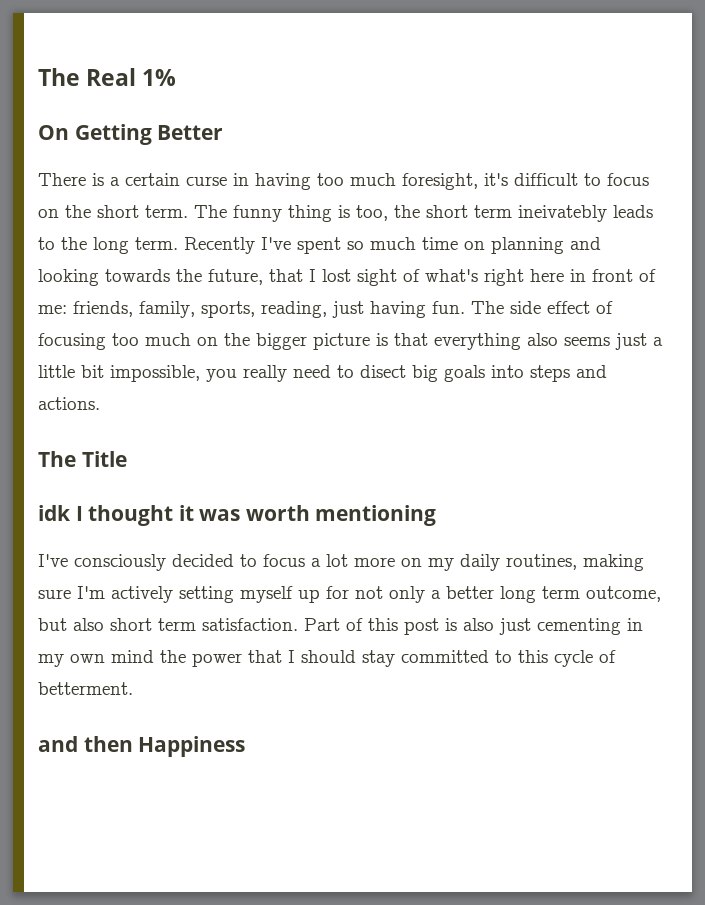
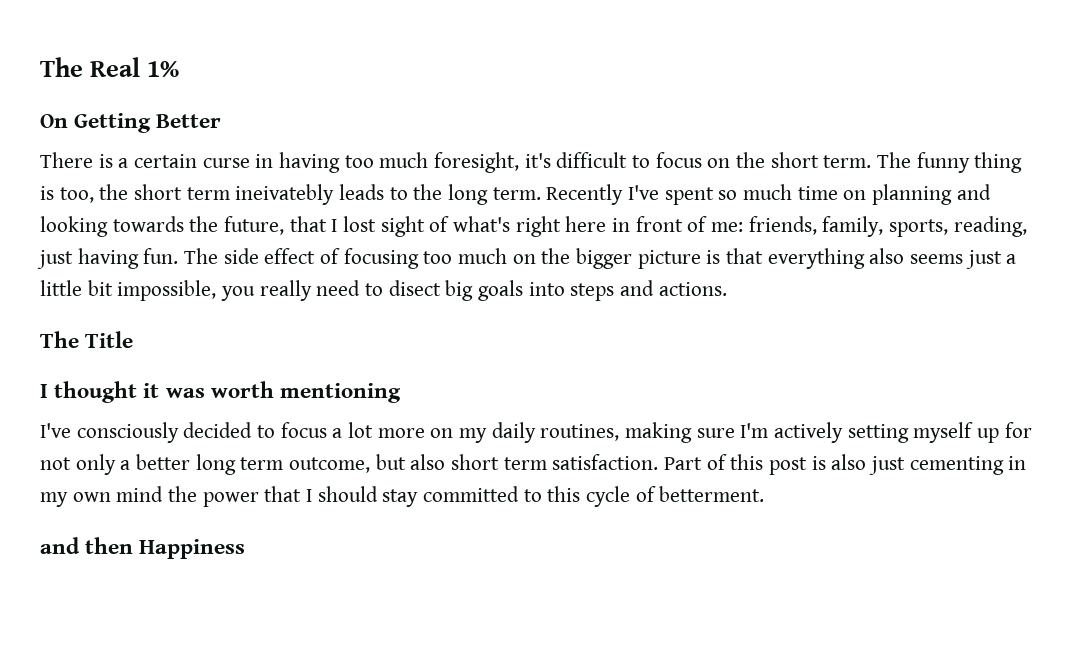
[38,505,71,521] idk -> (134, 339) none

